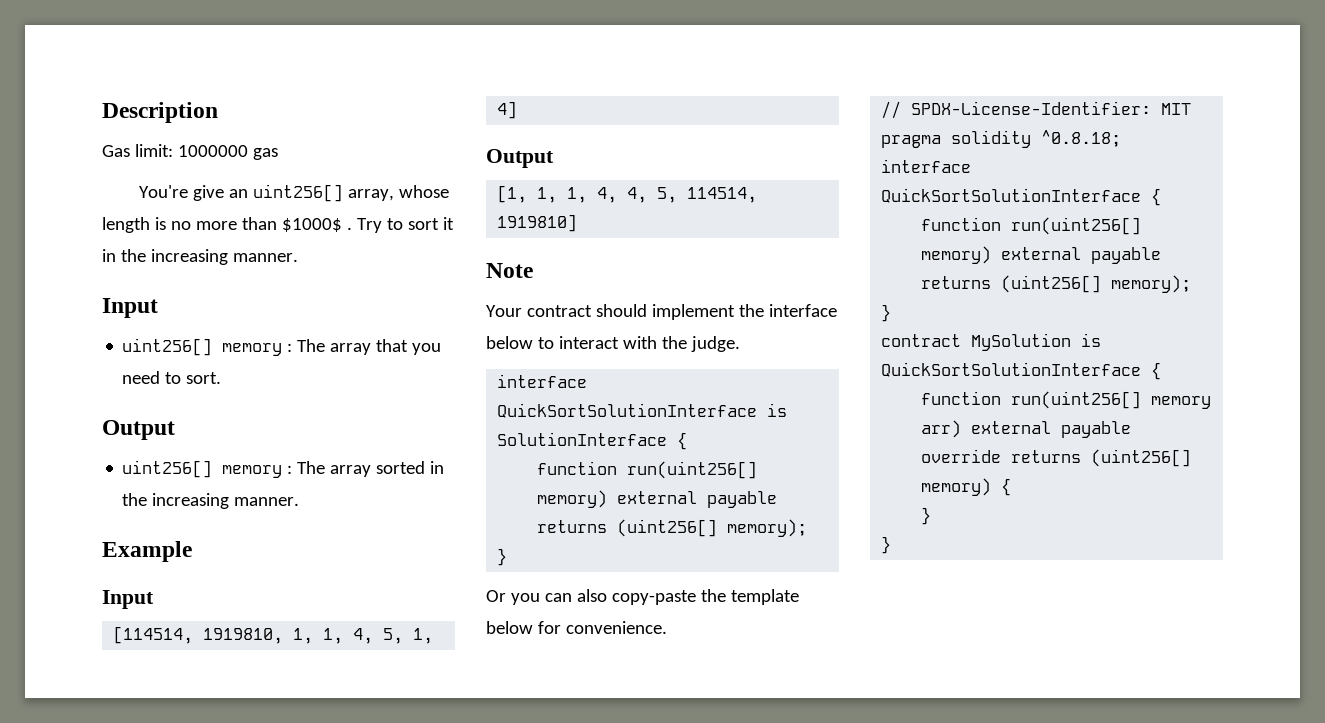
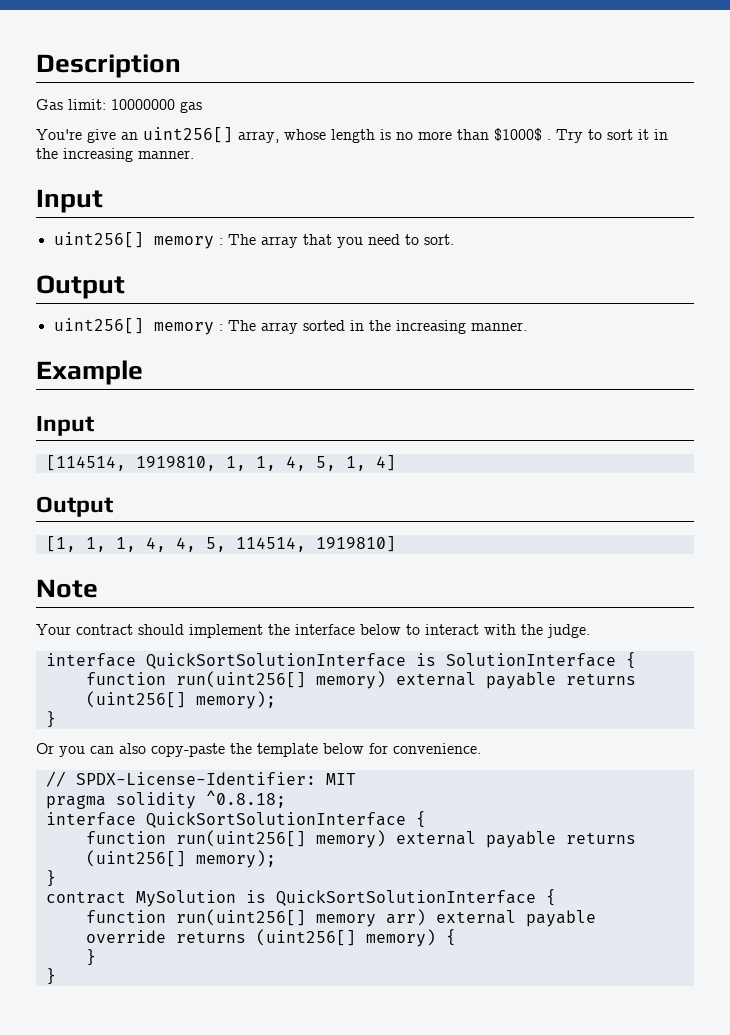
[177,145,248,157] 1000000 -> [111,99,175,110] 10000000

